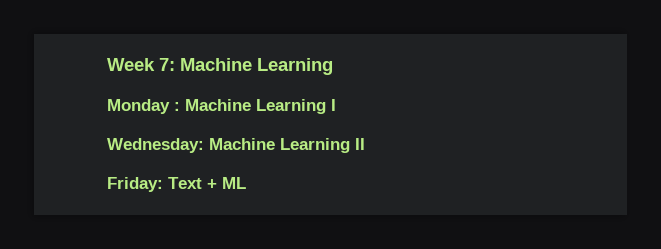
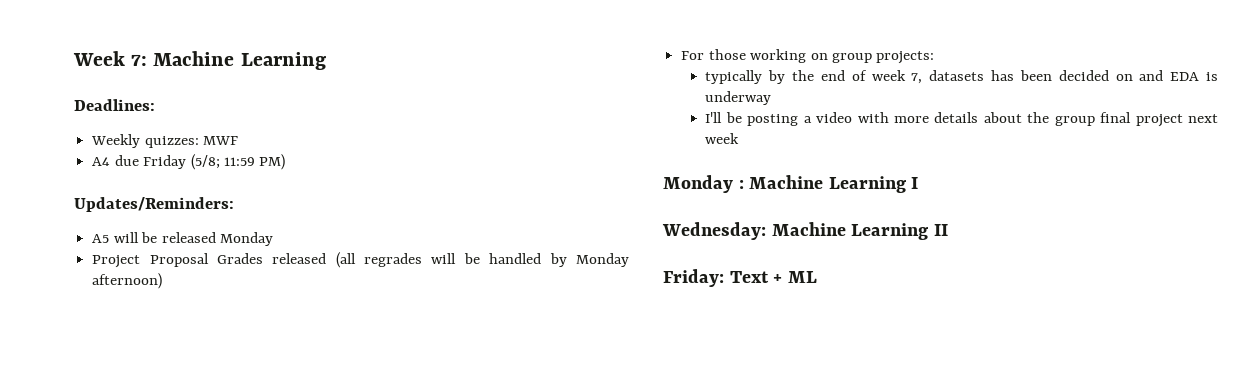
(333, 66) none -> [74,99,155,111] [91,134,239,148] [92,154,286,170] [74,197,234,212] [92,232,273,246] [92,252,629,268] [92,273,163,289] [681,49,935,64] [705,70,1218,84] [705,91,772,105] [705,112,1218,127] [705,133,740,144] // Deadlines: // Weekly quizzes: MWF // A4 due Friday (5/8; 11:59 PM) // Updates/Reminders: // A5 will be released Monday // Project Proposal Grades released (all regrades will be handled by Monday afternoon) // For those working on group projects: // typically by the end of week 7, datasets has been decided on and EDA is underway // I'll be posting a video with more details about the group final project next week

